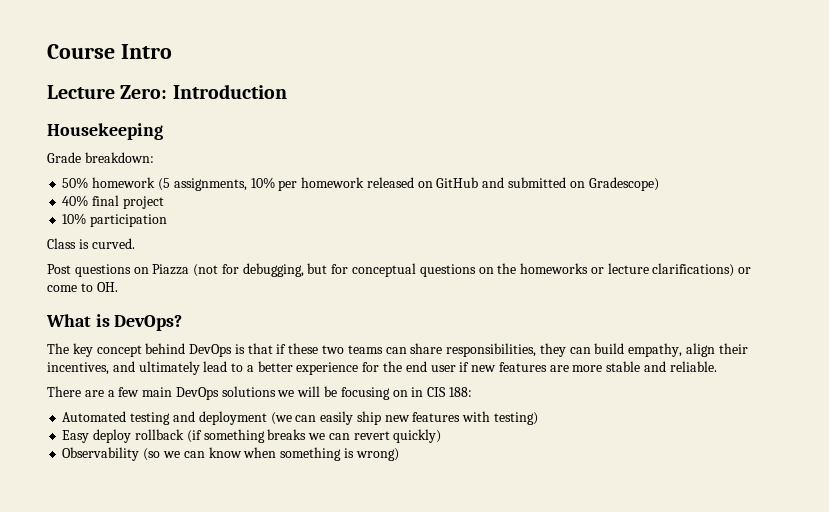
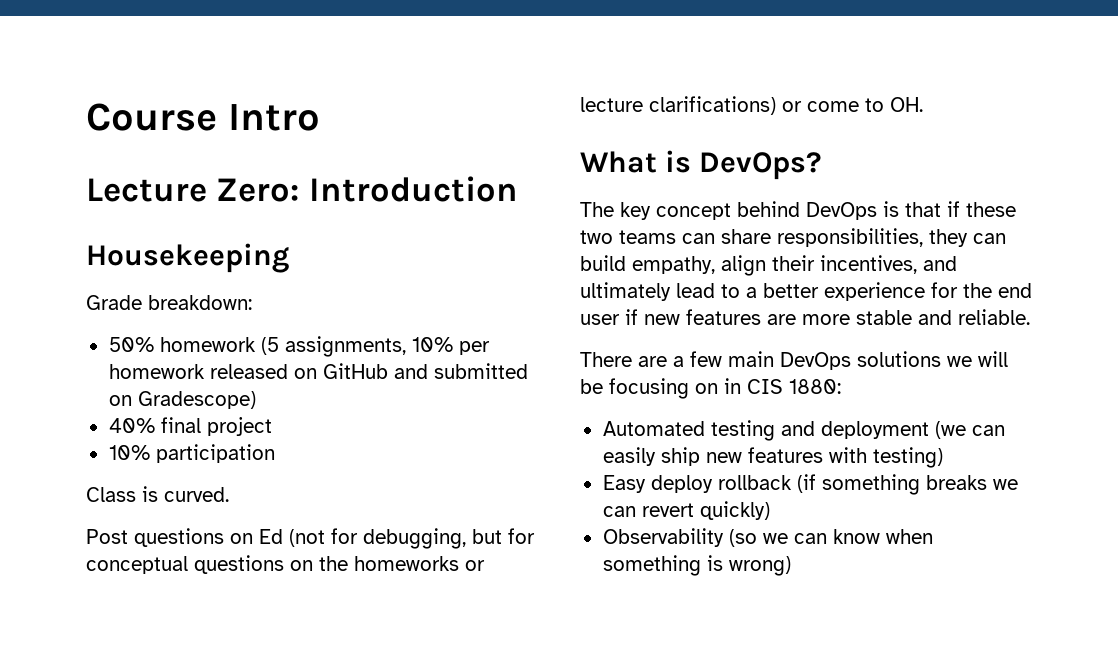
[152,264,190,275] Piazza -> [259,529,283,544] Ed
[448,387,472,397] 188: -> [789,379,841,394] 1880:

